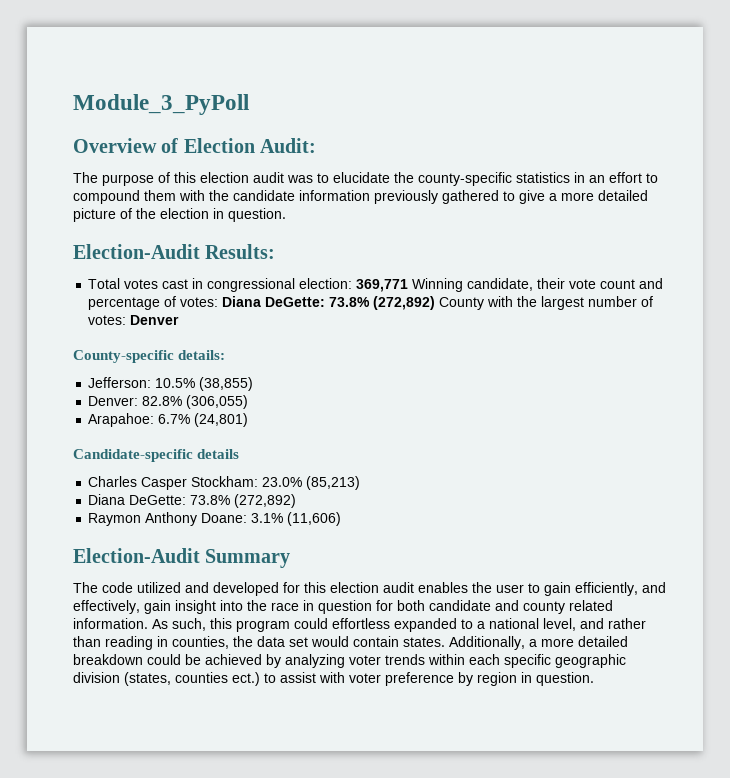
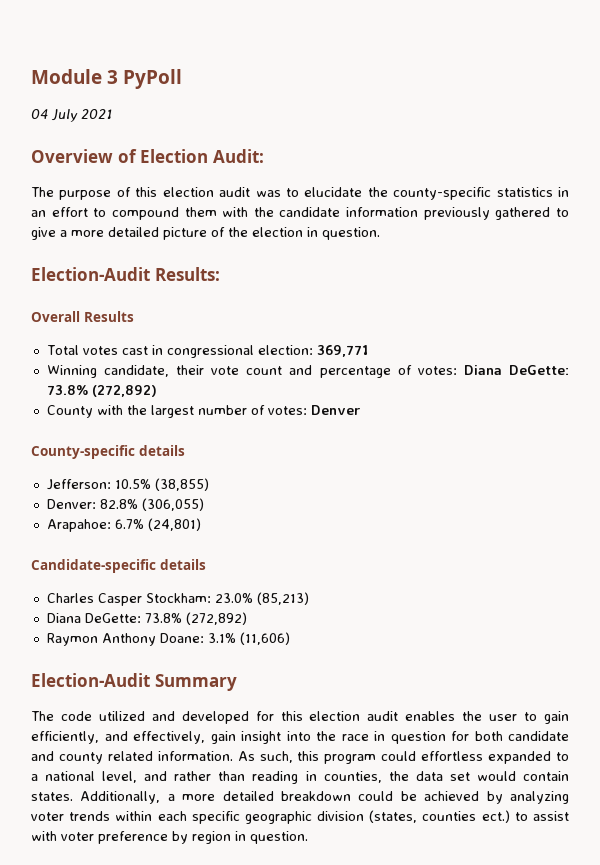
[73,94,249,115] Module_3_PyPoll -> [31,69,183,89] [31,109,112,122] Module 3 PyPoll // 04 July 2021
(276, 251) none -> [31,311,134,322] // Overall Results
(409, 285) none -> (368, 351) //
(436, 303) none -> (157, 391) //
[178,350,226,360] details: -> [139,445,185,456] details

